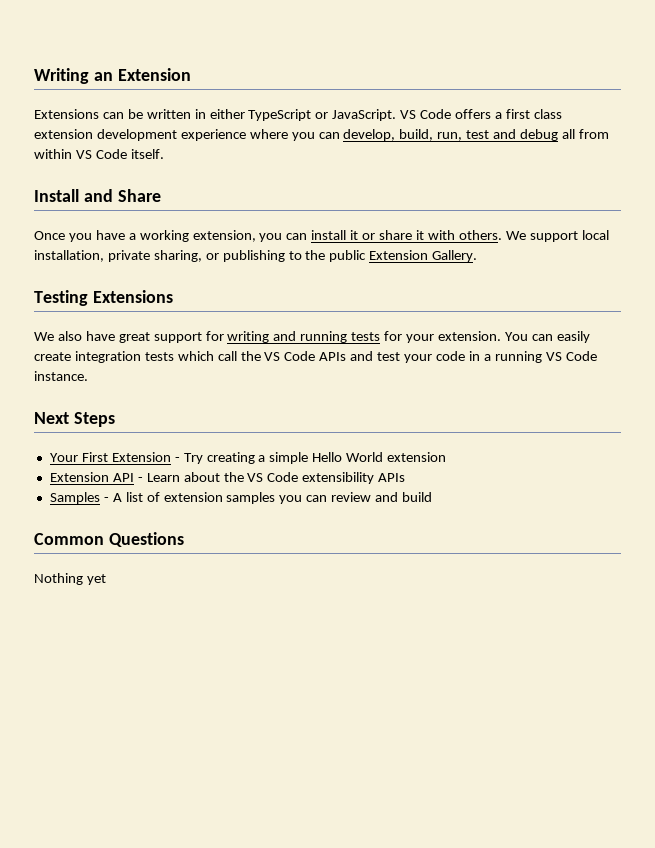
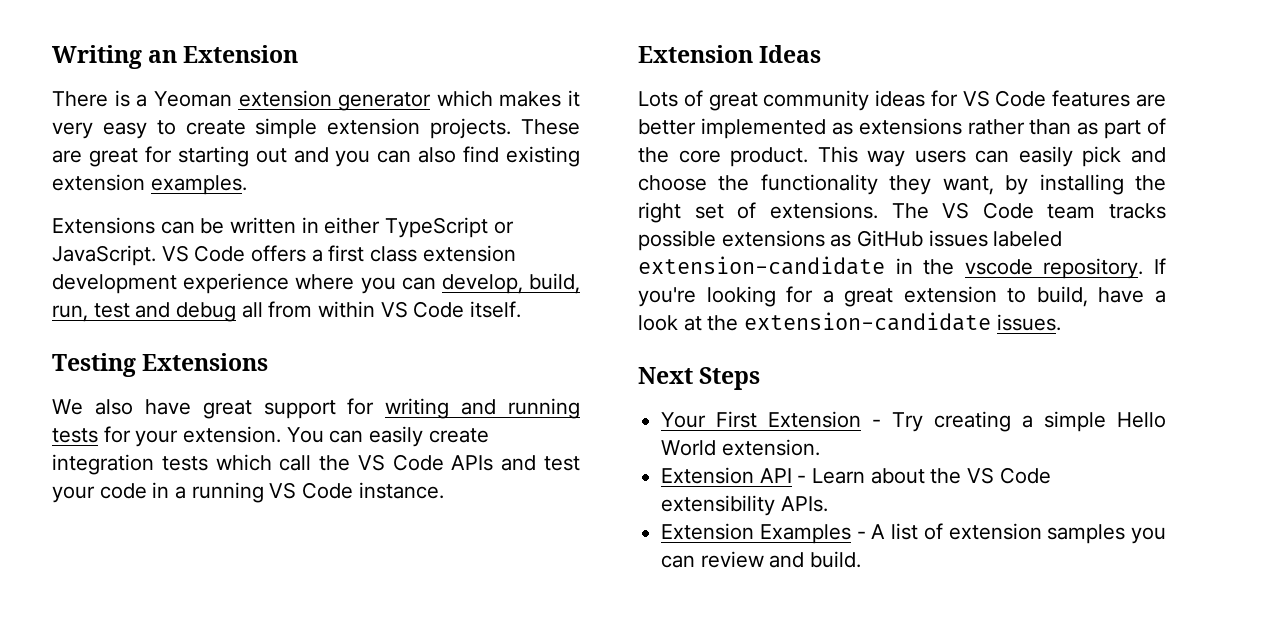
(191, 74) none -> [52,90,580,111] [52,118,580,139] [52,146,580,167] [52,174,247,195] // There is a Yeoman extension generator which makes it very easy to create simple extension projects. These are great for starting out and you can also find existing extension examples.
[34,189,161,202] [34,230,609,242] [34,250,478,262] // Install and Share // Once you have a working extension, you can install it or share it with others. We support local installation, private sharing, or publishing to the public Extension Gallery. -> (522, 309) none
(88, 376) none -> [638,45,822,63] [638,90,1166,111] [638,118,1166,139] [638,146,1166,167] [638,174,1166,195] [638,202,1166,223] [638,230,1063,251] [638,256,1166,279] [638,286,1166,307] [638,312,1061,331] // Extension Ideas // Lots of great community ideas for VS Code features are better implemented as extensions rather than as part of the core product. This way users can easily pick and choose the functionality they want, by installing the right set of extensions. The VS Code team tracks possible extensions as GitHub issues labeled extension-candidate in the vscode repository. If you're looking for a great extension to build, have a look at the extension-candidate issues.
[387,452,447,462] extension -> [721,439,820,456] extension.
[378,473,406,482] [49,492,100,504] APIs // Samples -> [780,496,828,512] [661,523,851,544] APIs. // Extension Examples
[402,492,433,502] [34,532,184,547] [34,573,106,585] build // Common Questions // Nothing yet -> [810,551,862,568] build.

